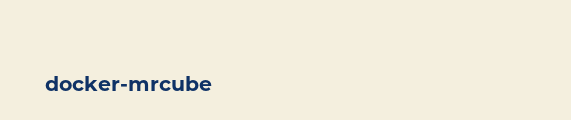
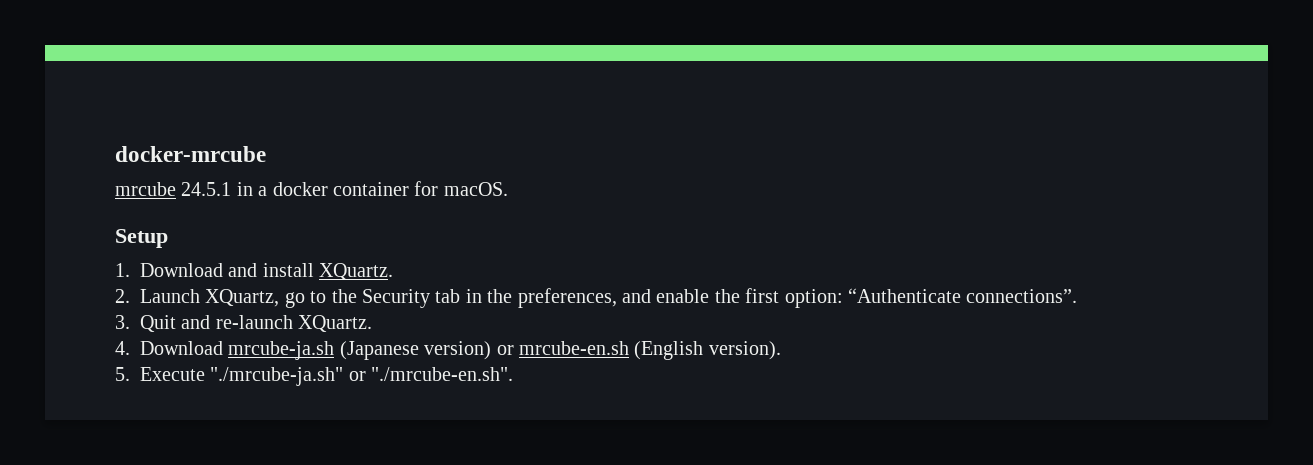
(212, 83) none -> [115,181,508,196] [115,229,168,248] [115,263,394,280] [115,288,1078,308] [115,315,373,332] [115,341,781,360] [115,367,514,386] // mrcube 24.5.1 in a docker container for macOS. // Setup // 1. Download and install XQuartz. // 2. Launch XQuartz, go to the Security tab in the preferences, and enable the first option: “Authenticate connections”. // 3. Quit and re-launch XQuartz. // 4. Download mrcube-ja.sh (Japanese version) or mrcube-en.sh (English version). // 5. Execute "./mrcube-ja.sh" or "./mrcube-en.sh".

